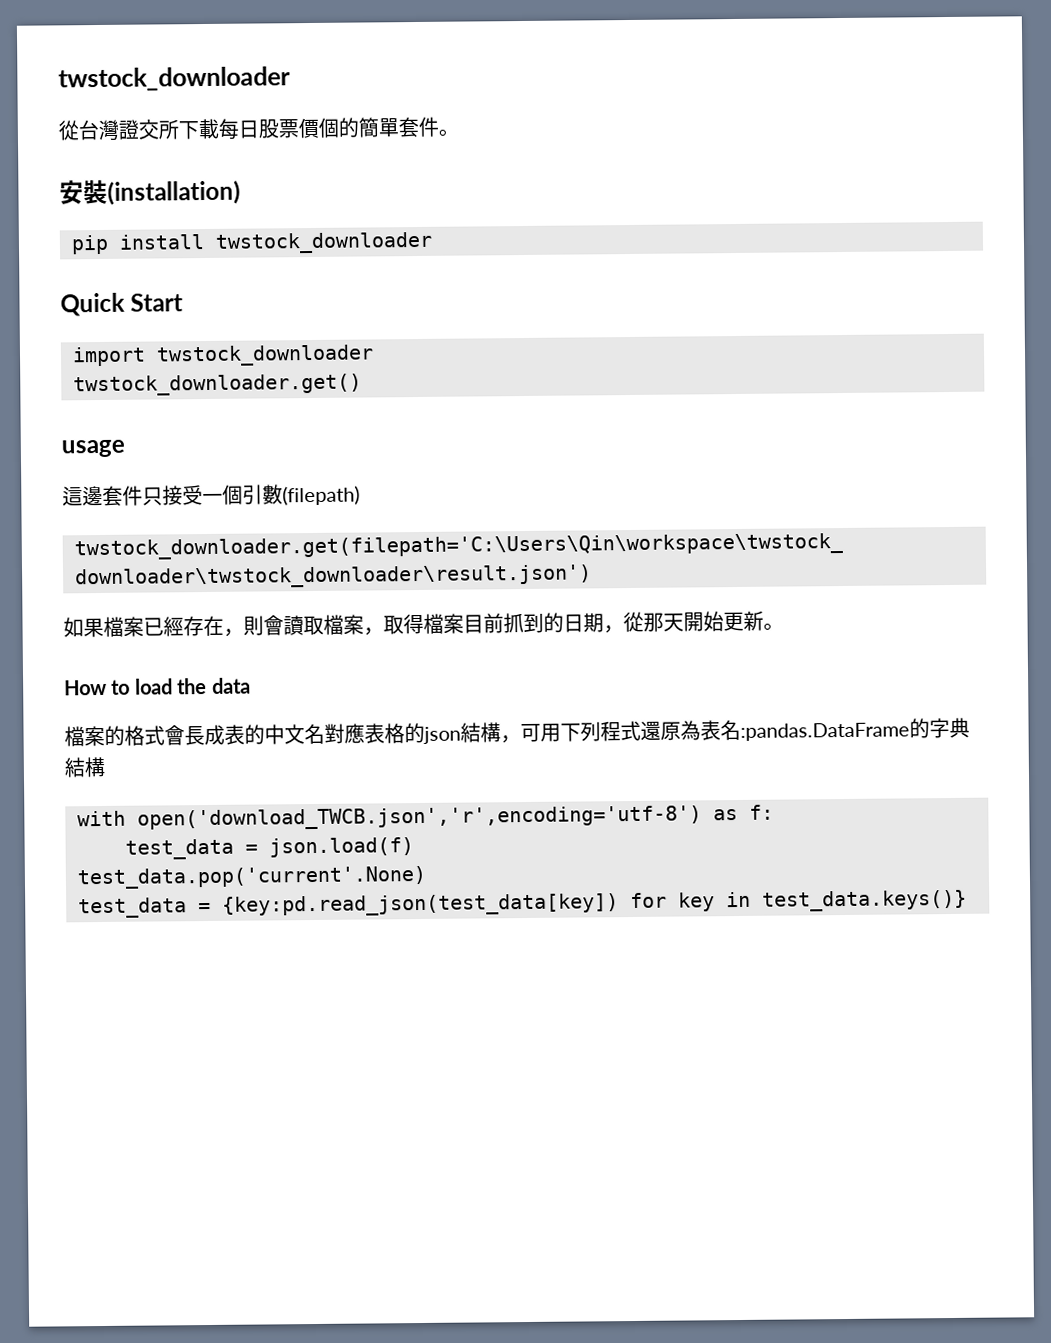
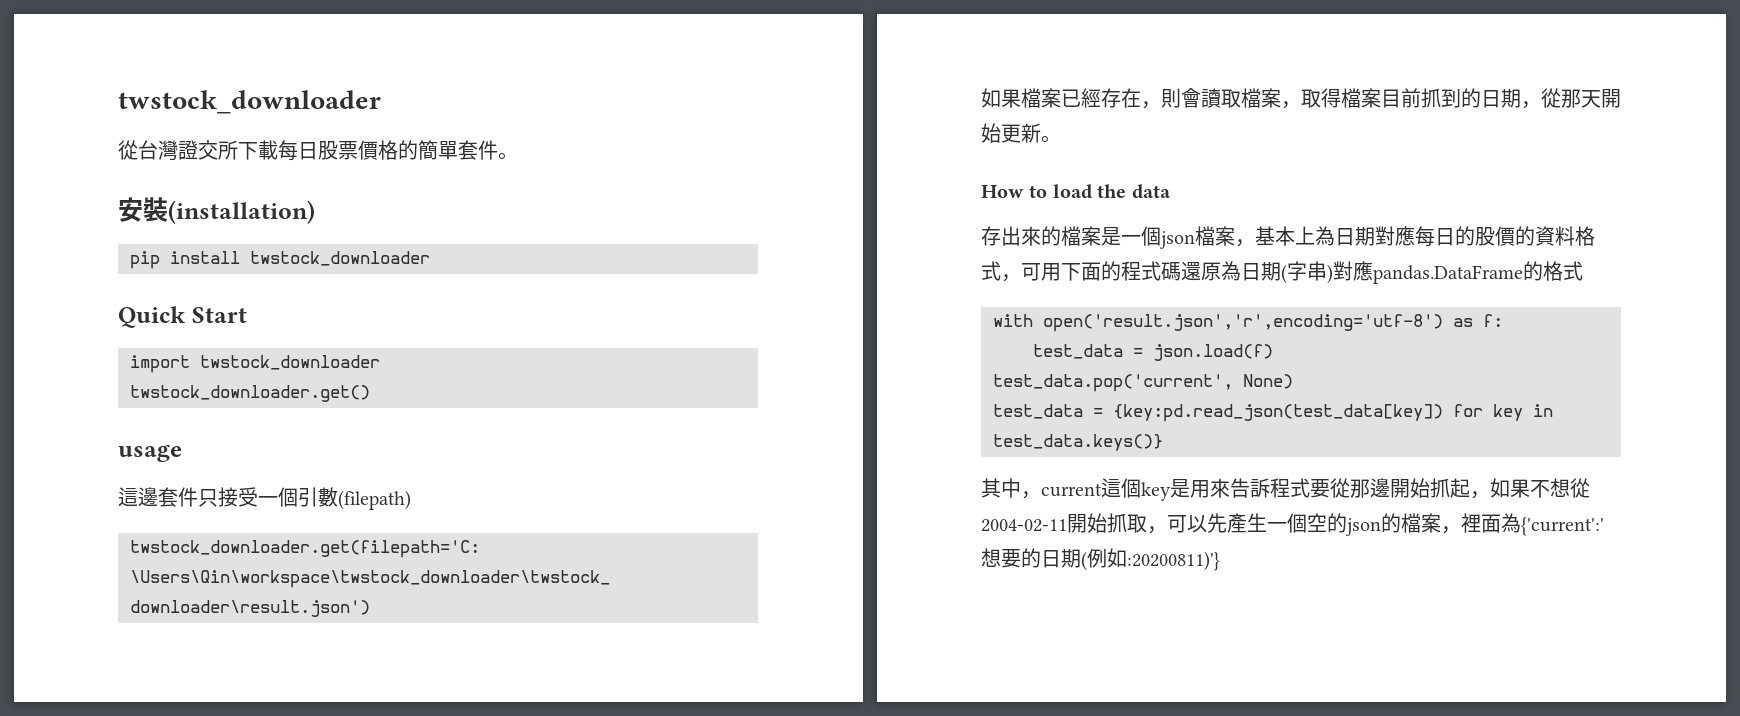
[318,117,339,138] 個 -> [378,140,398,160] 格
[64,717,970,747] [64,756,105,778] 檔案的格式會長成表的中文名對應表格的json結構，可用下列程式還原為表名:pandas.DataFrame的字典結構 -> [981,226,1595,249] [981,261,1583,284] 存出來的檔案是一個json檔案，基本上為日期對應每日的股價的資料格式，可用下面的程式碼還原為日期(字串)對應pandas.DataFrame的格式
[137,805,702,831] open('download_TWCB.json','r',encoding='utf-8') -> [1043,314,1443,332] open('result.json','r',encoding='utf-8')
[77,865,427,890] test_data.pop('current'.None) -> [993,374,1293,392] test_data.pop('current', None)
(967, 900) none -> [981,478,1590,501] [981,513,1604,536] [981,548,1220,571] // 其中，current這個key是用來告訴程式要從那邊開始抓起，如果不想從2004-02-11開始抓取，可以先產生一個空的json的檔案，裡面為{'current':'想要的日期(例如:20200811)'}

